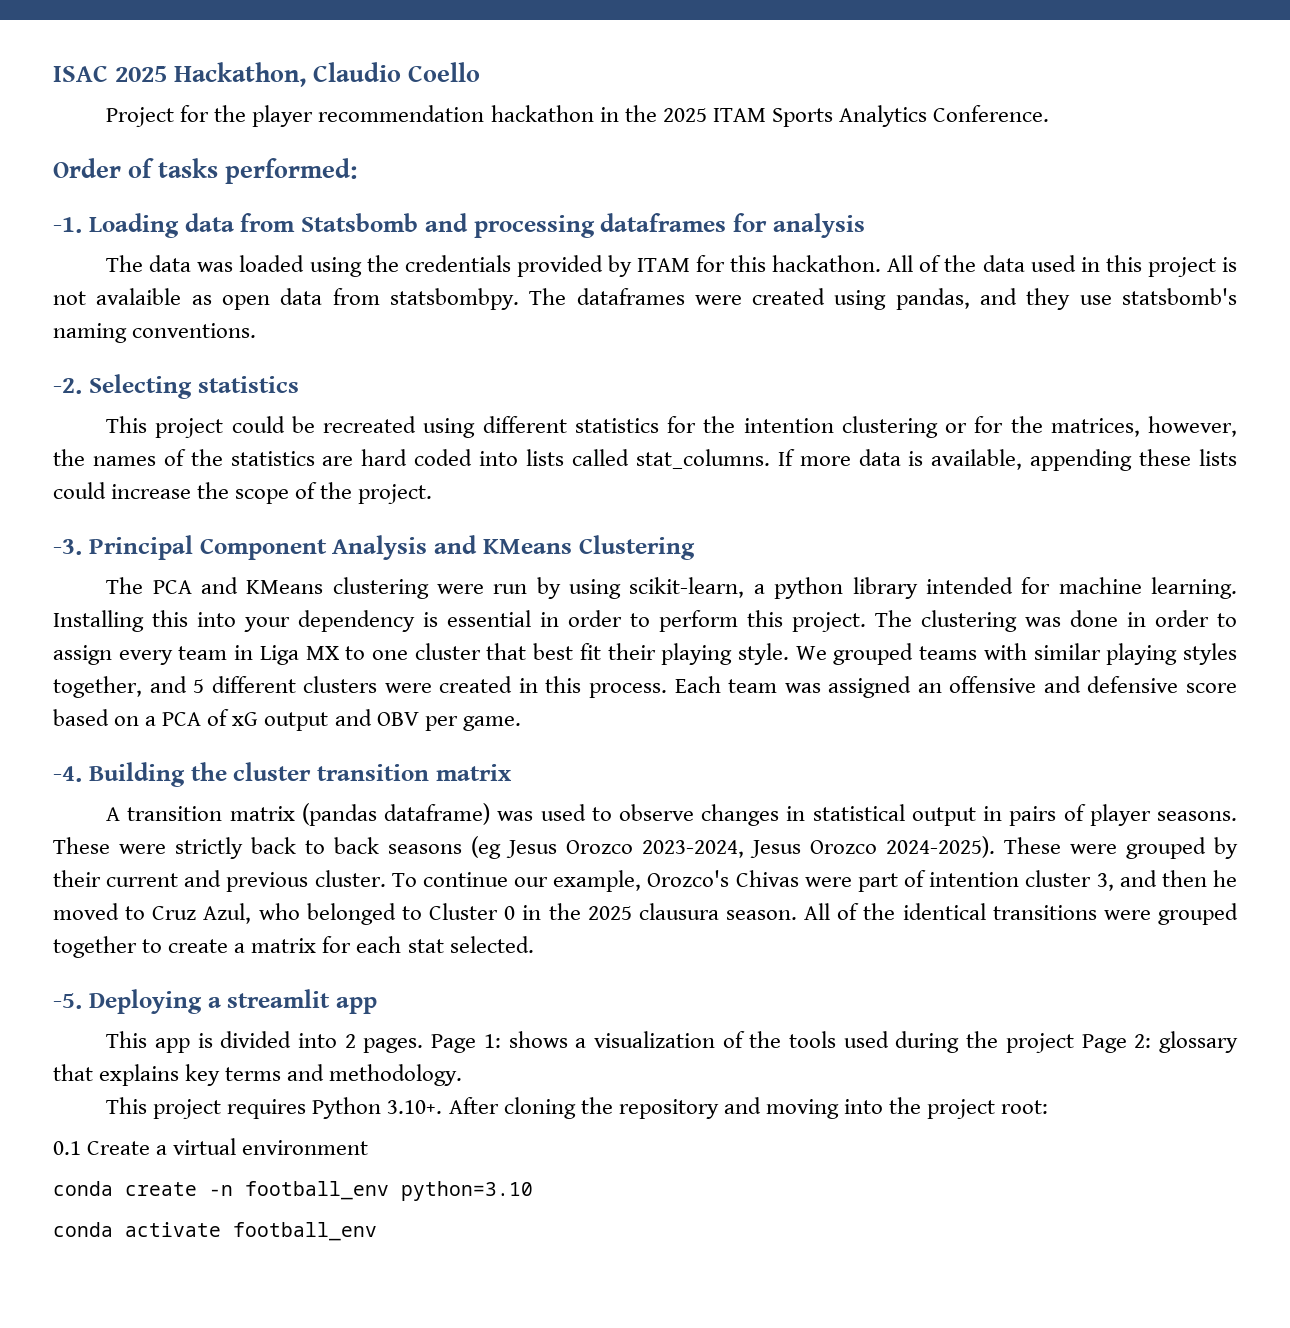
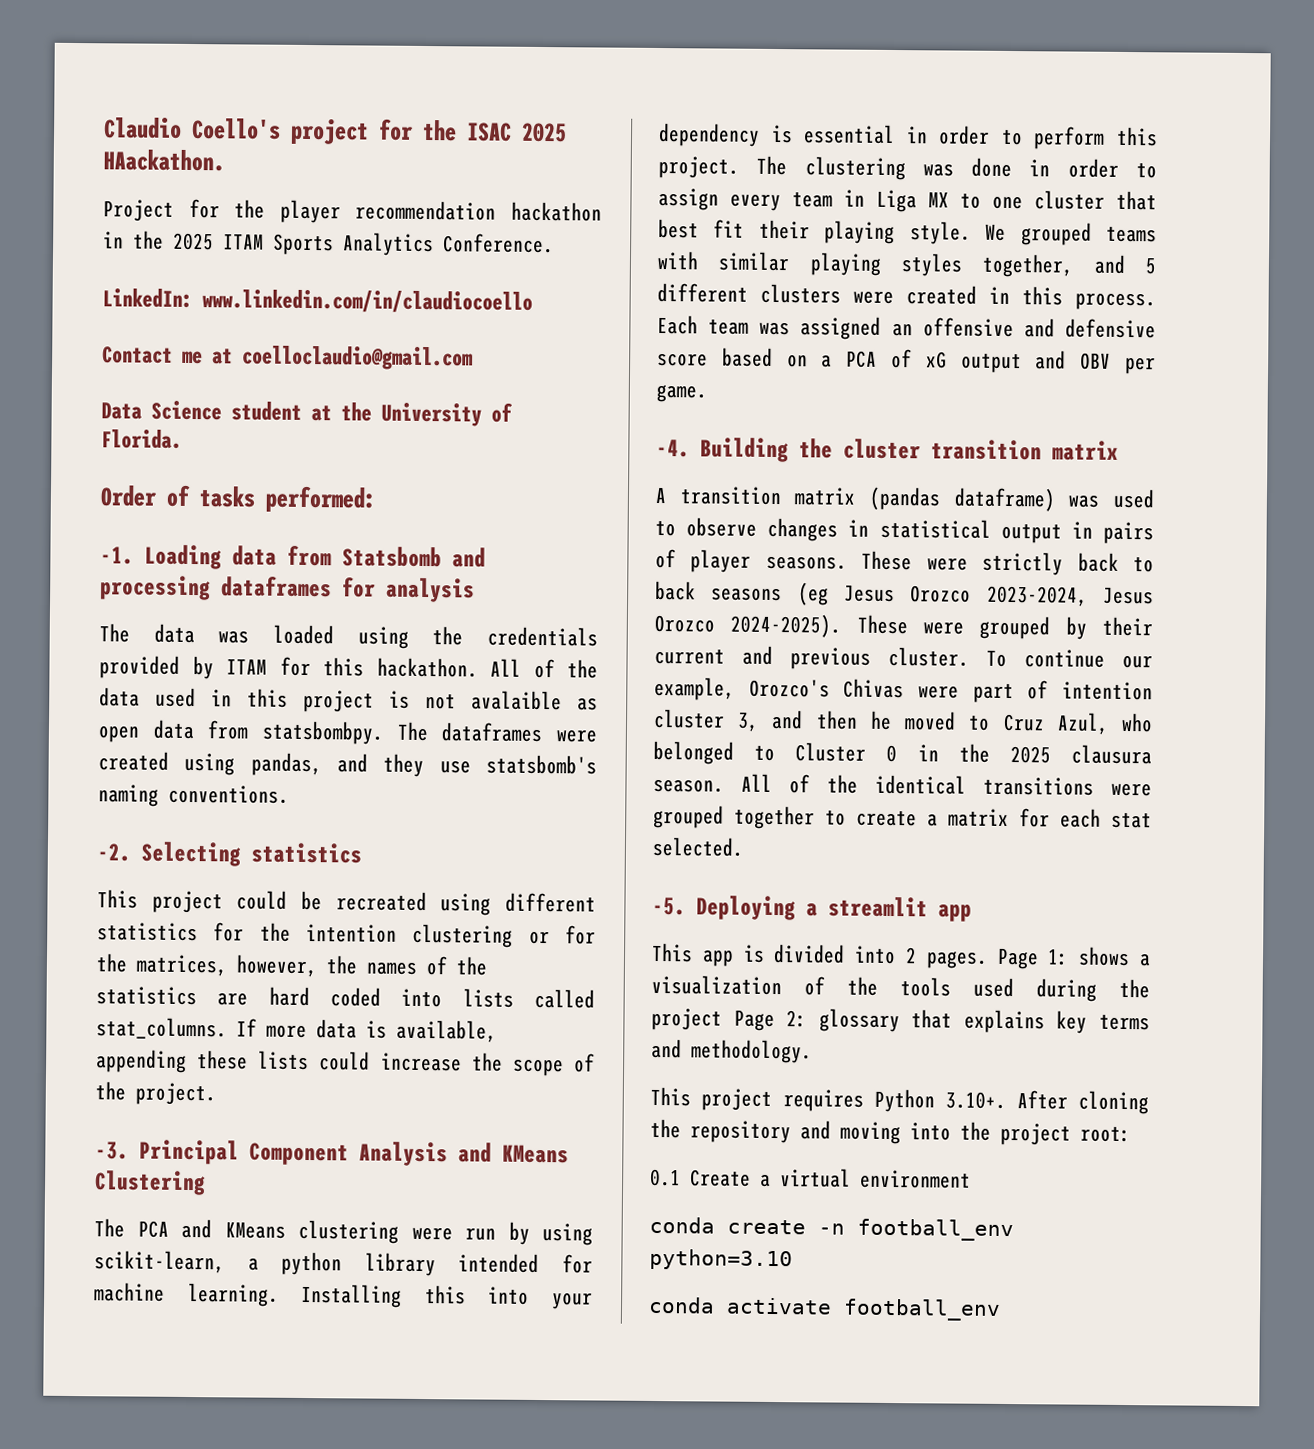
[53,62,481,87] ISAC 2025 Hackathon, Claudio Coello -> [103,117,567,145] [103,149,225,172] Claudio Coello's project for the ISAC 2025 HAackathon.
(1050, 113) none -> [102,288,533,314] [102,345,473,371] [101,400,513,427] [101,429,182,449] // LinkedIn: www.linkedin.com/in/claudiocoello // Contact me at coelloclaudio@gmail.com // Data Science student at the University of Florida.

